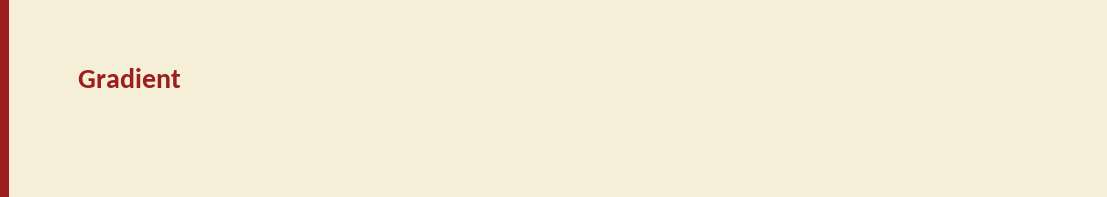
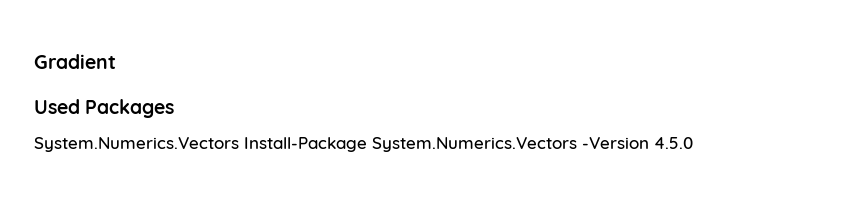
(181, 78) none -> [34,99,175,118] [34,137,693,152] // Used Packages // System.Numerics.Vectors Install-Package System.Numerics.Vectors -Version 4.5.0

